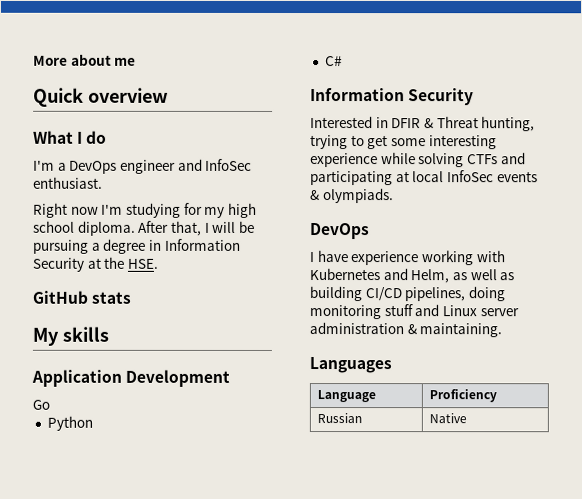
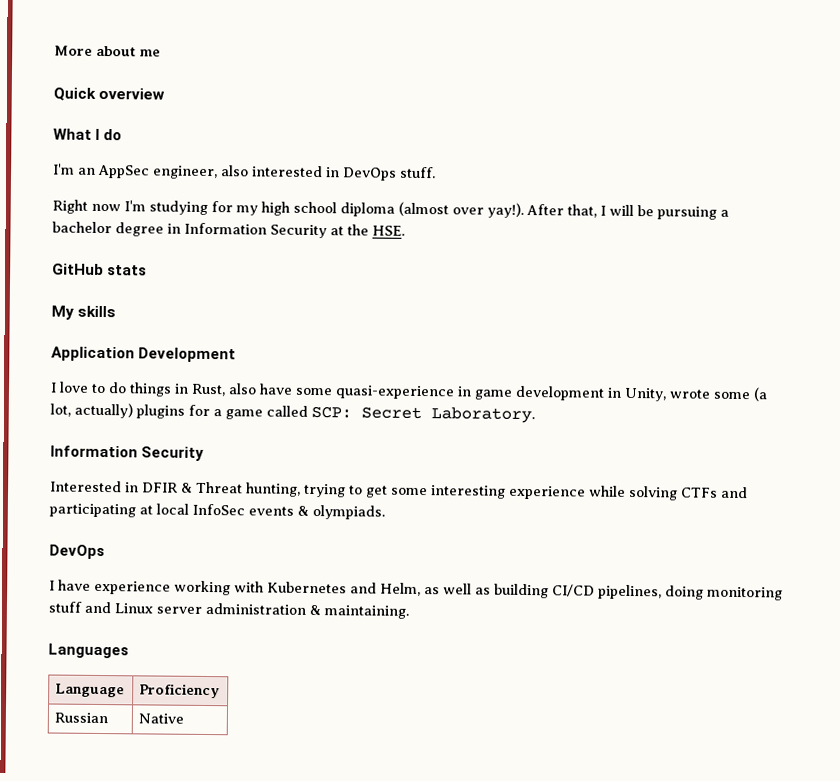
[57,158,253,174] [33,176,103,189] a DevOps engineer and InfoSec enthusiast. -> [78,164,436,181] an AppSec engineer, also interested in DevOps stuff.
[77,220,136,236] diploma. -> [340,201,524,218] diploma (almost over yay!).
(101, 246) none -> [52,221,112,234] bachelor
[32,399,50,410] [46,415,93,431] [324,56,343,67] Go // Python // C# -> [50,381,768,402] [50,402,535,424] I love to do things in Rust, also have some quasi-experience in game development in Unity, wrote some (a lot, actually) plugins for a game called SCP: Secret Laboratory.

